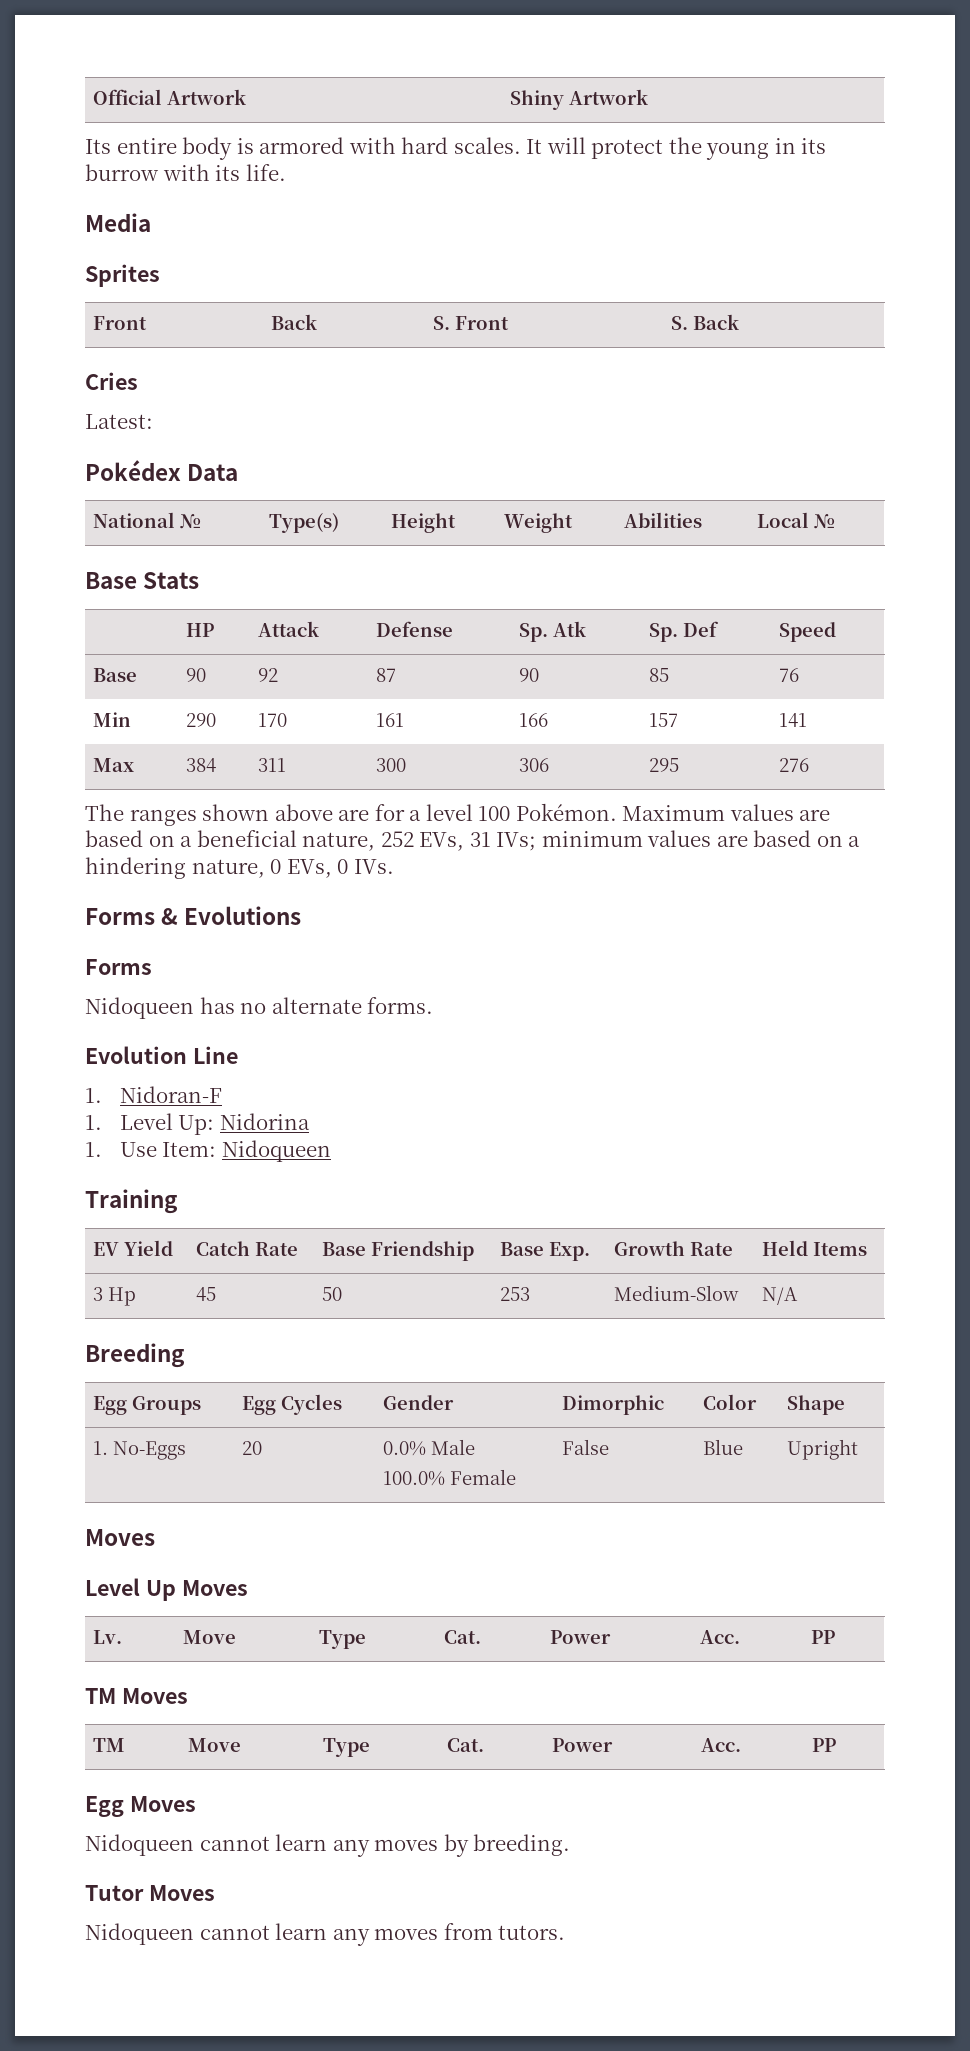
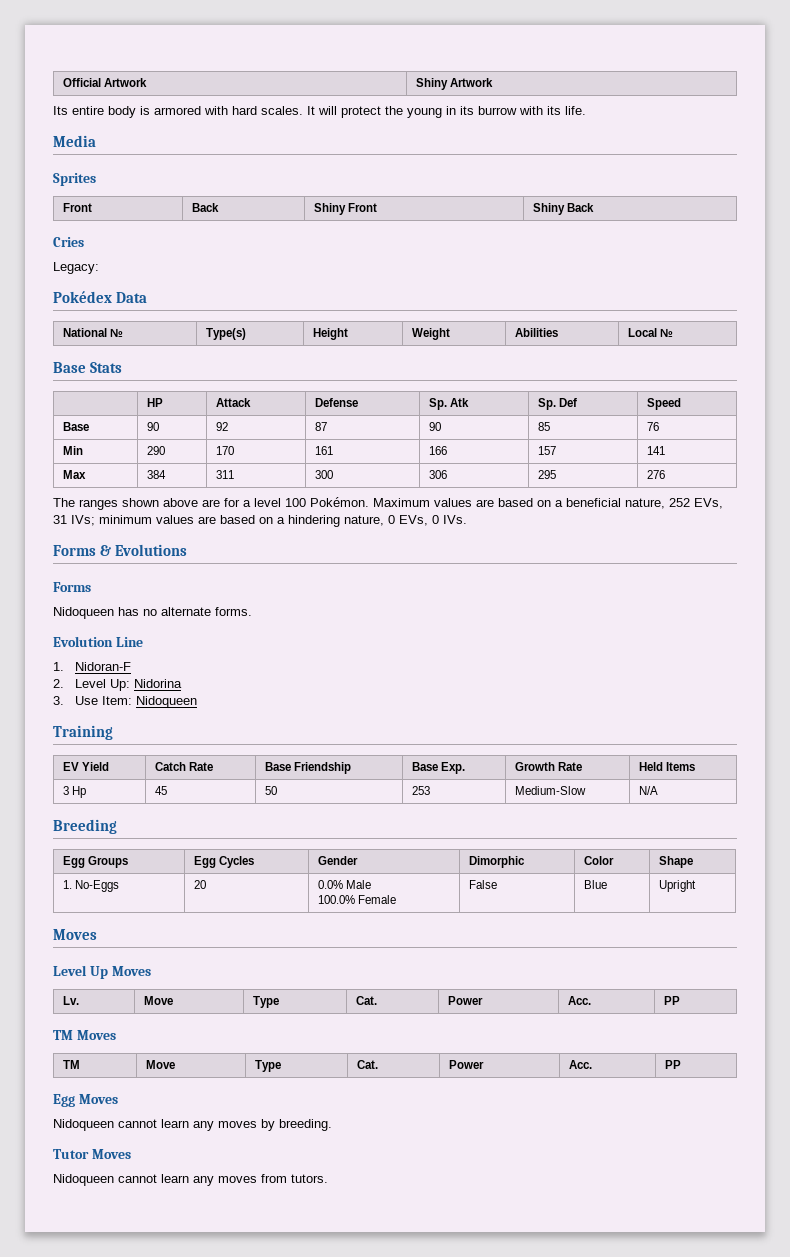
[433,316,510,330] [671,316,689,330] S. Front | S. -> [314,203,378,215] [533,203,566,215] Shiny Front | Shiny
[85,414,153,429] Latest: -> [53,262,99,274] Legacy:
[85,1115,102,1130] 1. -> [53,679,64,688] 2.
[85,1142,102,1157] 1. -> [53,696,64,705] 3.

